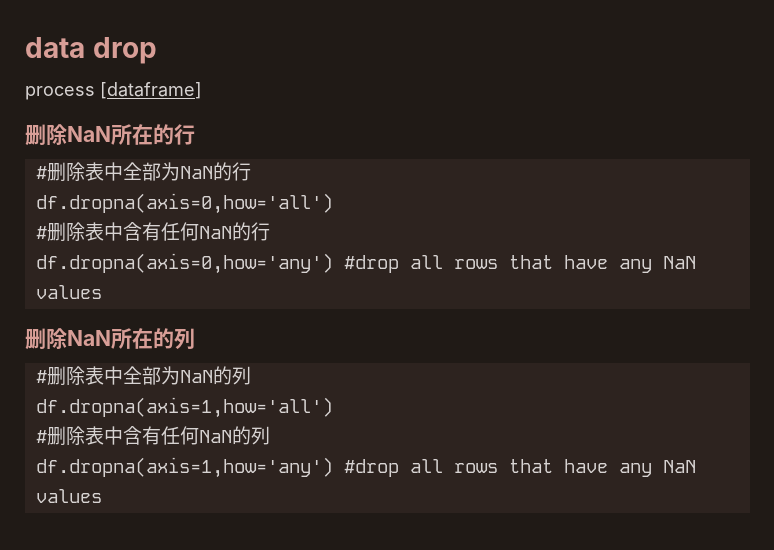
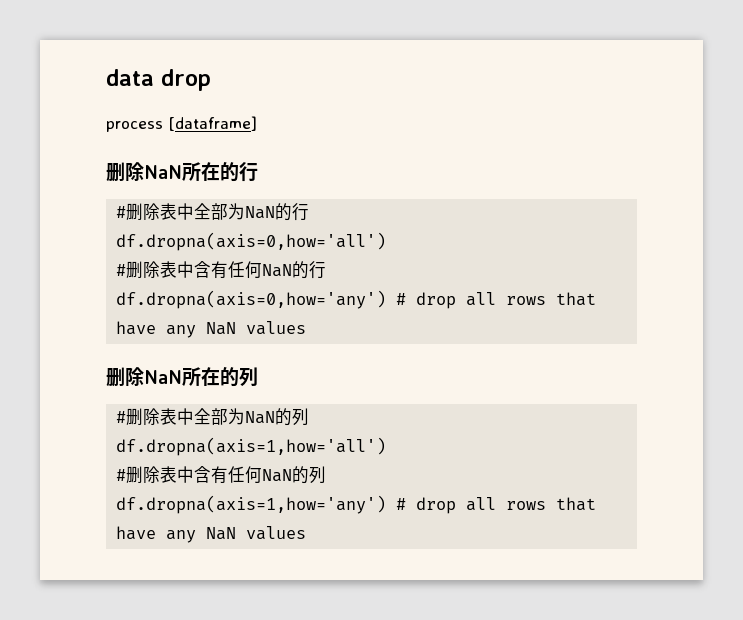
[343,255,399,273] #drop -> [396,292,457,309] # drop
[343,459,399,477] #drop -> [396,497,457,514] # drop

